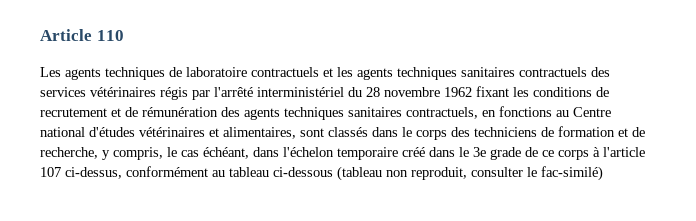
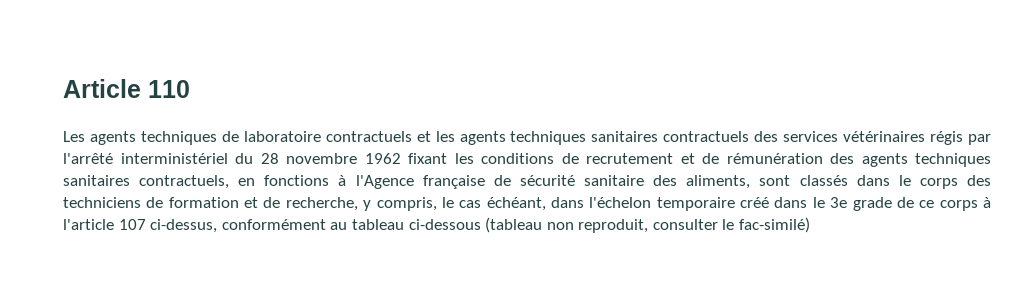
[556,107,611,117] [40,127,296,139] au Centre national d'études vétérinaires et alimentaires, -> [338,175,751,189] à l'Agence française de sécurité sanitaire des aliments,

